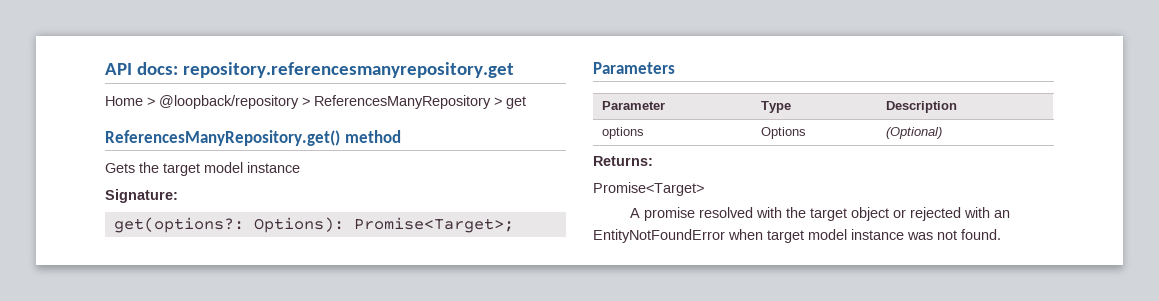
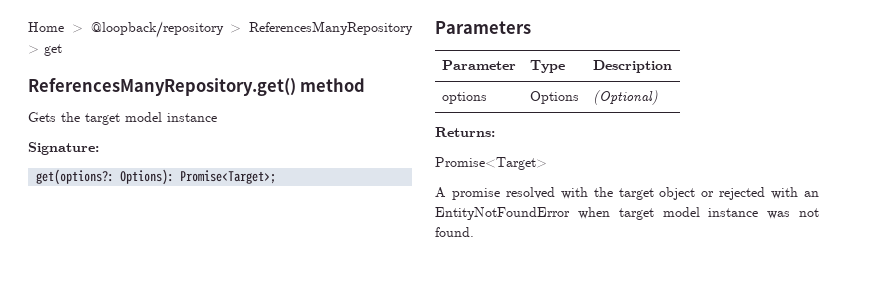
[105,62,514,78] API docs: repository.referencesmanyrepository.get // -> (28, 27) none

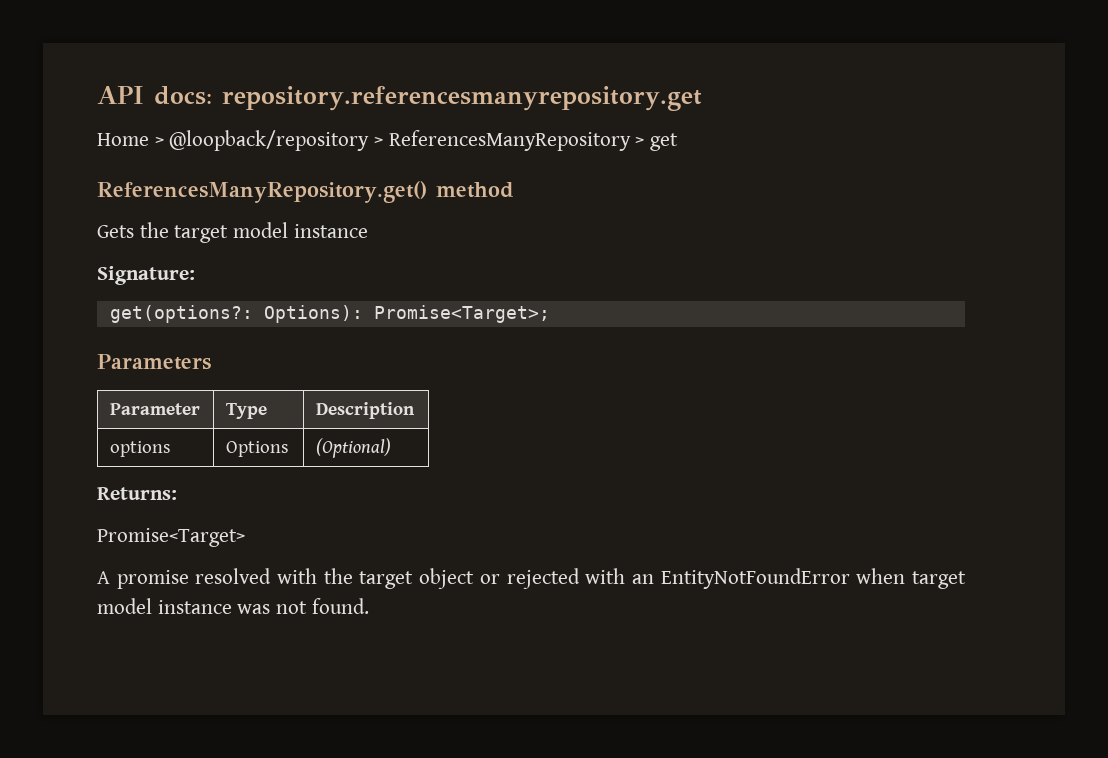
(28, 27) none -> [97,86,702,111] API docs: repository.referencesmanyrepository.get //

